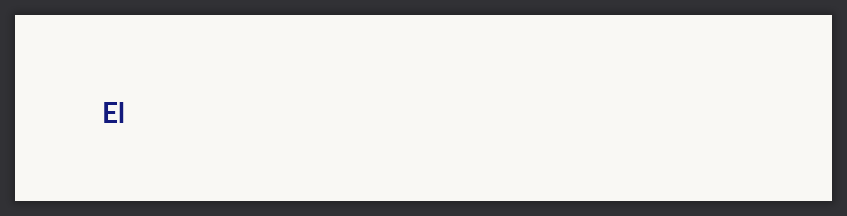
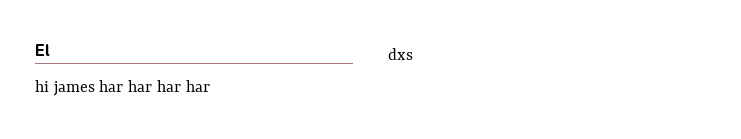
(125, 112) none -> [35,80,210,96] [388,48,413,60] // hi james har har har har // dxs

